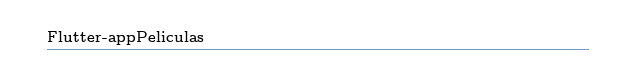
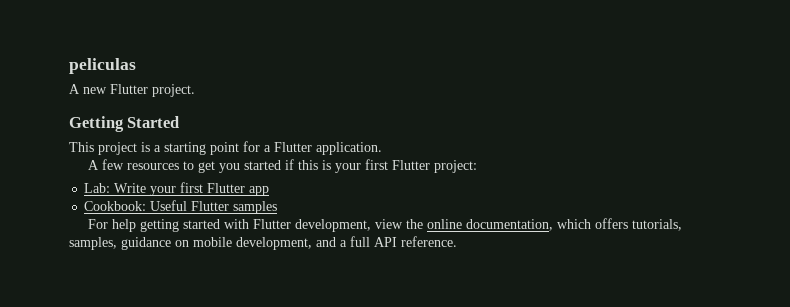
[47,31,204,45] Flutter-appPeliculas -> [69,58,136,74] [69,84,195,97] [69,116,180,132] [69,141,382,155] [87,159,477,173] [84,182,270,196] [84,200,278,214] [87,218,682,232] [69,236,457,250] peliculas // A new Flutter project. // Getting Started // This project is a starting point for a Flutter application. // A few resources to get you started if this is your first Flutter project: // Lab: Write your first Flutter app // Cookbook: Useful Flutter samples // For help getting started with Flutter development, view the online documentation, which offers tutorials, samples, guidance on mobile development, and a full API reference.

